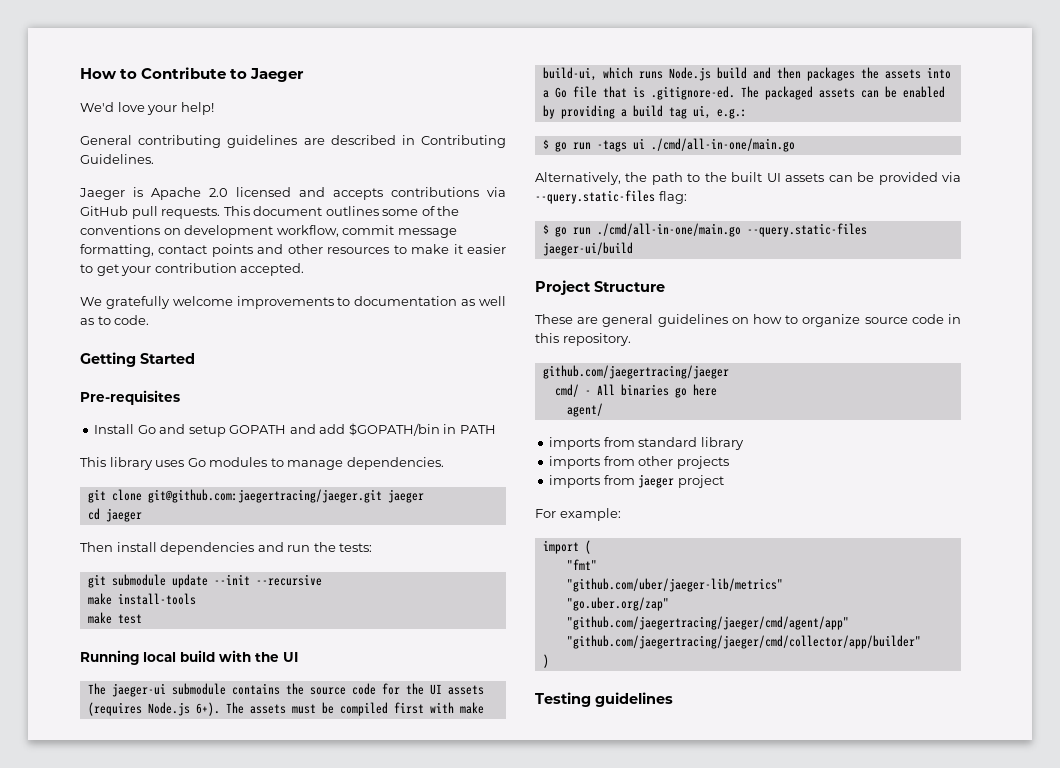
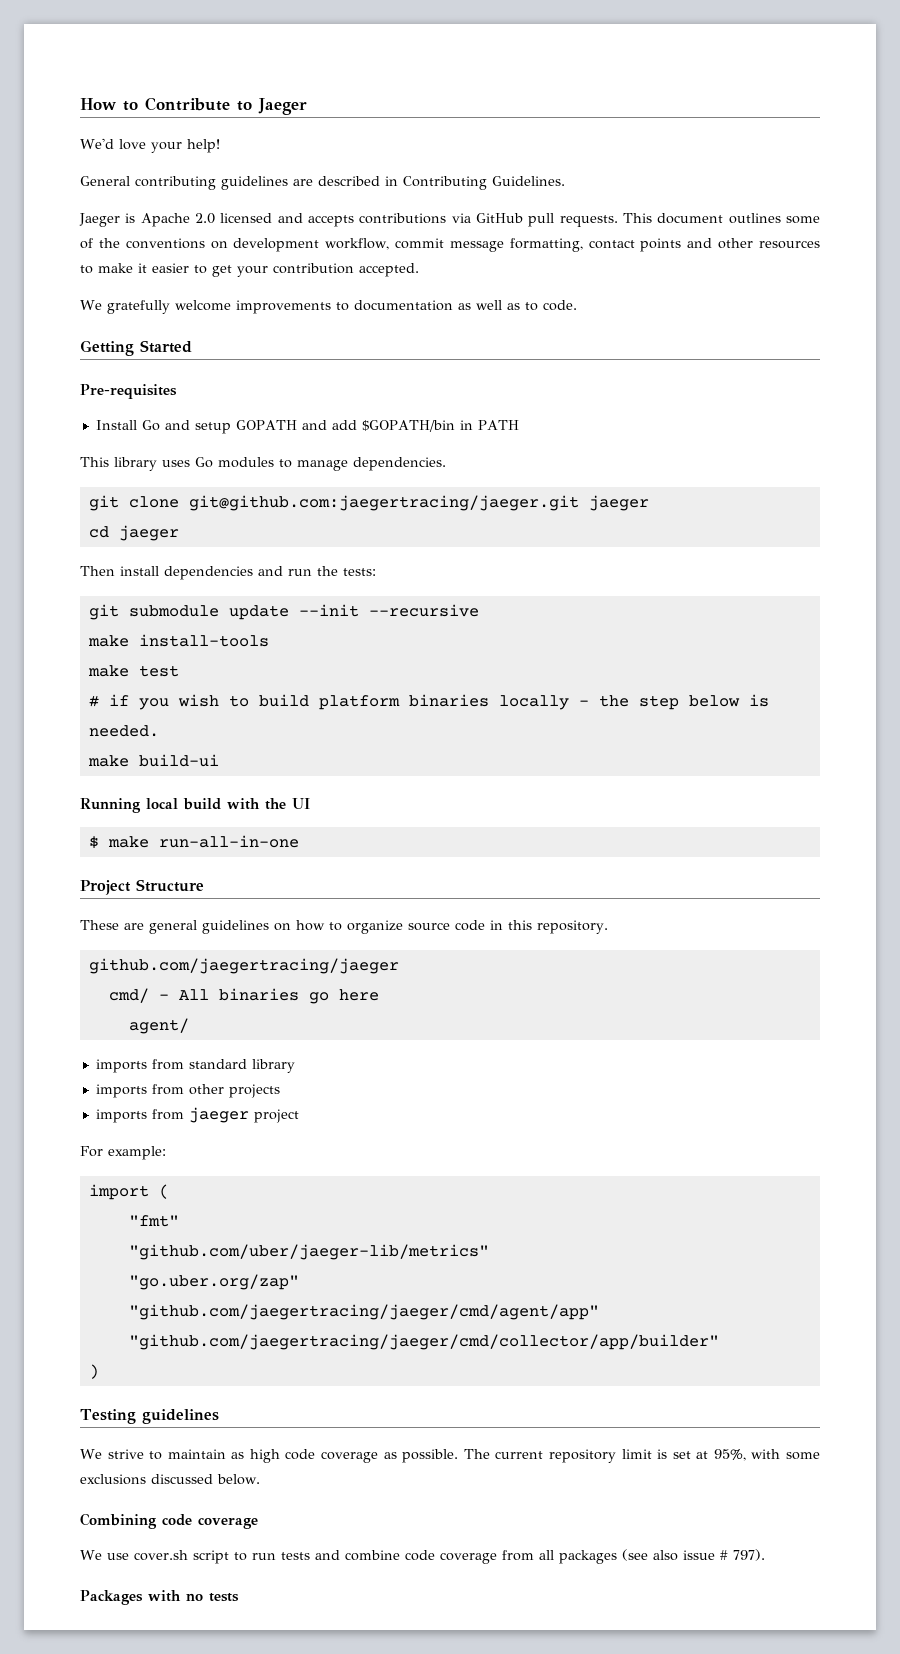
(142, 619) none -> [88,694,769,710] [88,725,159,737] [87,754,219,767] // # if you wish to build platform binaries locally - the step below is needed. // make build-ui
[87,683,484,697] [87,702,484,716] [542,67,951,81] [542,86,945,100] [542,105,747,119] [542,138,795,152] [535,172,961,185] [535,190,687,204] [542,223,867,237] [542,242,633,256] The jaeger-ui submodule contains the source code for the UI assets (requires Node.js 6+). The assets must be compiled first with make build-ui, which runs Node.js build and then packages the assets into a Go file that is .gitignore-ed. The packaged assets can be enabled by providing a build tag ui, e.g.: // $ go run -tags ui ./cmd/all-in-one/main.go // Alternatively, the path to the built UI assets can be provided via --query.static-files flag: // $ go run ./cmd/all-in-one/main.go --query.static-files jaeger-ui/build -> [88,835,299,849] $ make run-all-in-one
(673, 699) none -> [80,1449,820,1463] [80,1474,260,1485] [80,1513,258,1529] [80,1549,765,1564] [80,1590,239,1605] // We strive to maintain as high code coverage as possible. The current repository limit is set at 95%, with some exclusions discussed below. // Combining code coverage // We use cover.sh script to run tests and combine code coverage from all packages (see also issue # 797). // Packages with no tests

